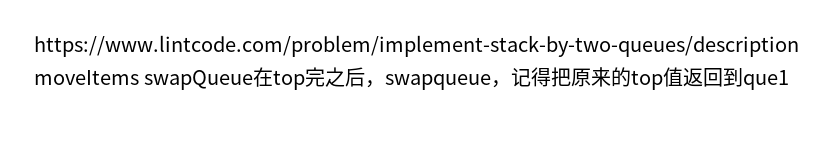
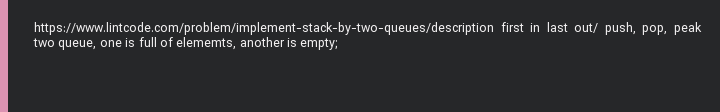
[34,67,790,90] moveItems swapQueue在top完之后，swapqueue，记得把原来的top值返回到que1 -> [500,22,702,35] [33,37,338,50] first in last out/ push, pop, peak two queue, one is full of elememts, another is empty;

